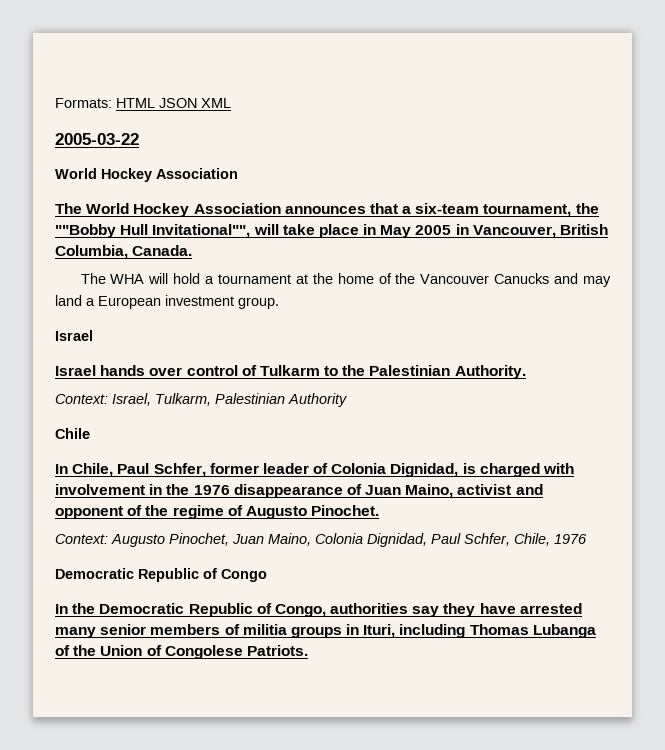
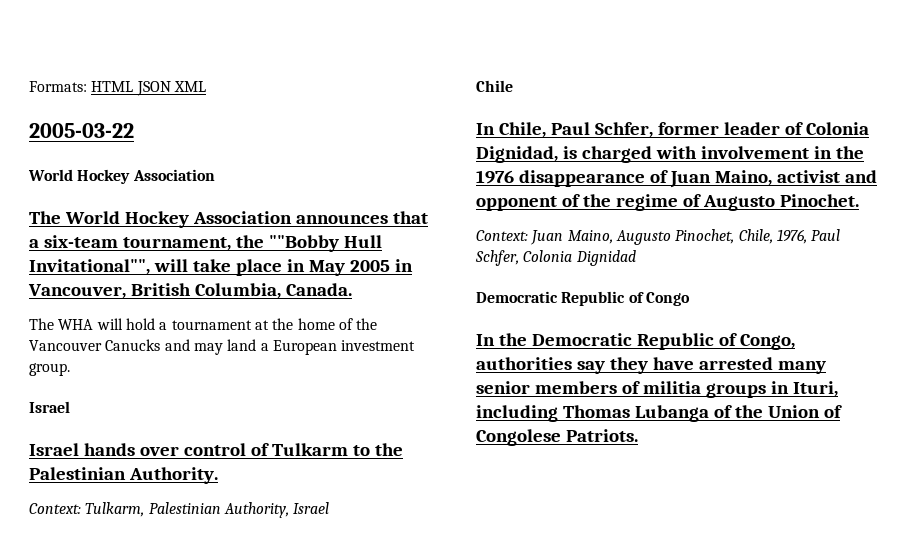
[112,393,151,406] Israel, -> (81, 508) none
[288,393,347,407] Authority -> [223,502,330,518] Authority, Israel
[111,533,587,547] Augusto Pinochet, Juan Maino, Colonia Dignidad, Paul Schfer, Chile, 1976 -> [530,229,841,245] [475,250,636,266] Juan Maino, Augusto Pinochet, Chile, 1976, Paul Schfer, Colonia Dignidad

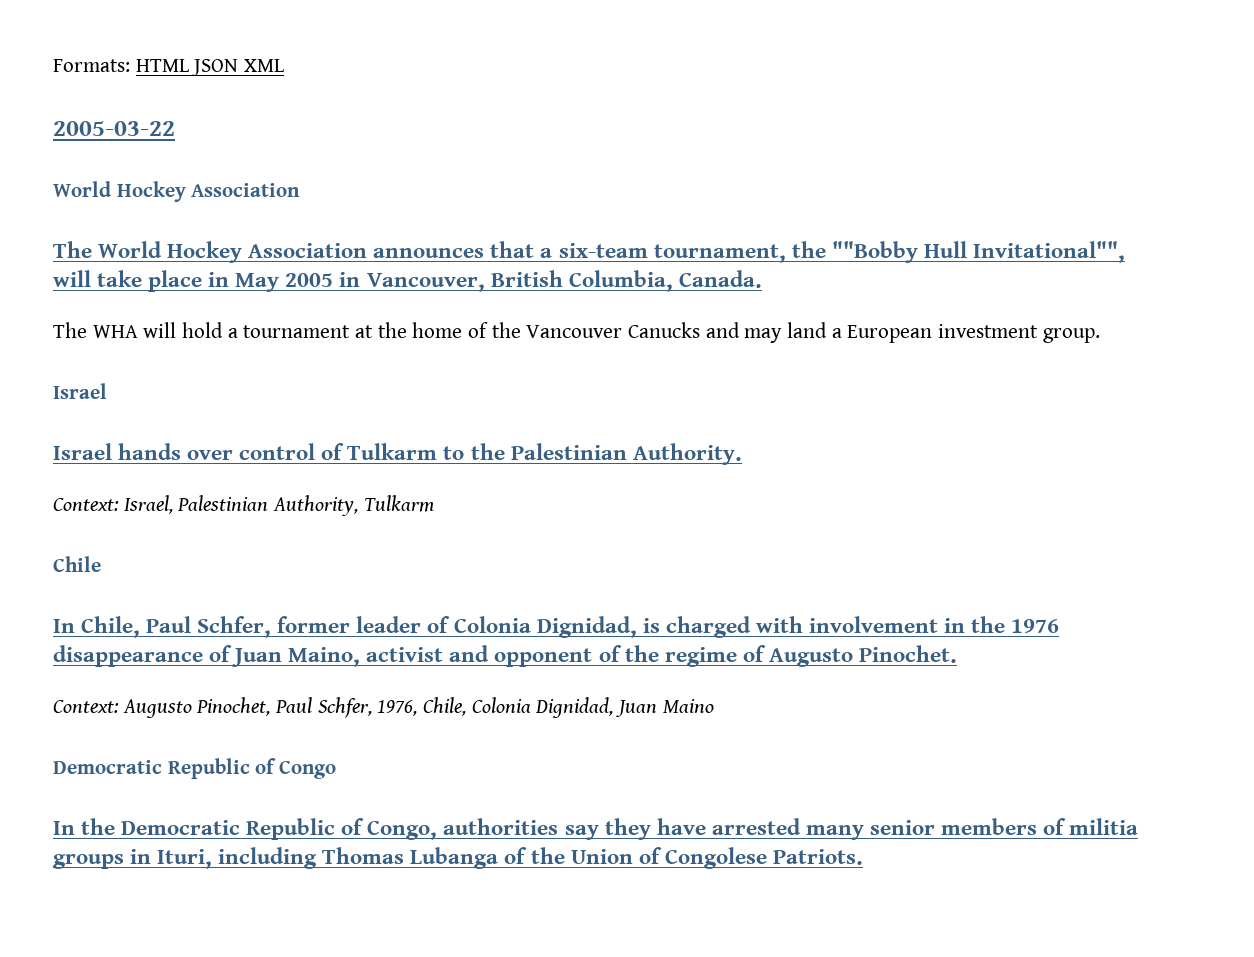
[85,502,145,517] Tulkarm, -> [123,495,173,514] Israel,
[293,502,330,514] Israel -> [363,495,434,512] Tulkarm
[530,229,841,245] [475,250,636,266] Juan Maino, Augusto Pinochet, Chile, 1976, Paul Schfer, Colonia Dignidad -> [122,697,714,718] Augusto Pinochet, Paul Schfer, 1976, Chile, Colonia Dignidad, Juan Maino

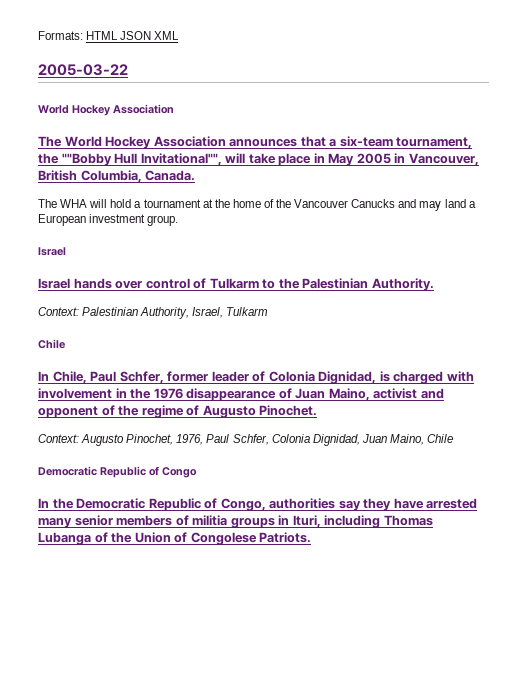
[123,495,173,514] Israel, -> (79, 311) none
(359, 505) none -> [192,307,224,318] Israel,
[275,697,467,718] Paul Schfer, 1976, Chile, -> [176,434,269,445] 1976, Paul Schfer,
[662,699,714,713] Maino -> [389,434,454,445] Maino, Chile

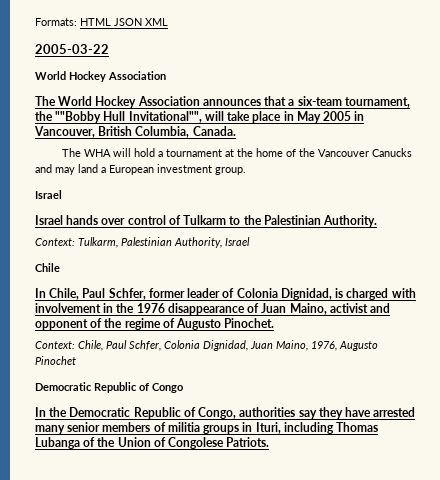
(79, 311) none -> [78,237,118,248] Tulkarm,
[192,307,269,318] Israel, Tulkarm -> [225,237,250,246] Israel
[81,434,204,446] Augusto Pinochet, 1976, -> [78,340,103,351] Chile,
[427,434,454,443] Chile -> [311,341,378,351] [35,356,76,365] 1976, Augusto Pinochet

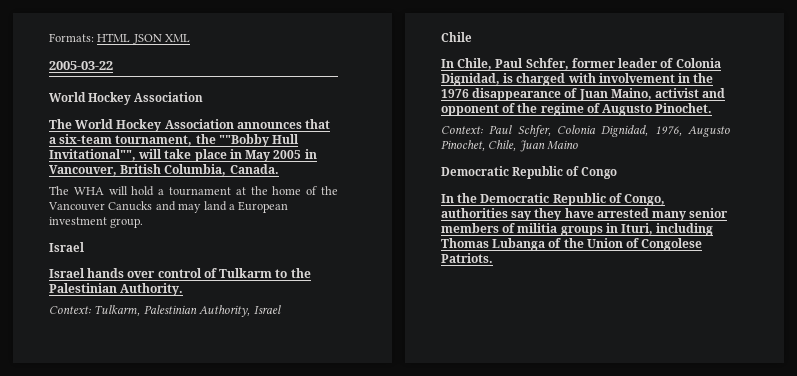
[78,340,103,351] Chile, -> (483, 130) none
[250,340,378,351] [35,356,76,365] Juan Maino, 1976, Augusto Pinochet -> [654,126,730,137] [441,140,579,152] 1976, Augusto Pinochet, Chile, Juan Maino

